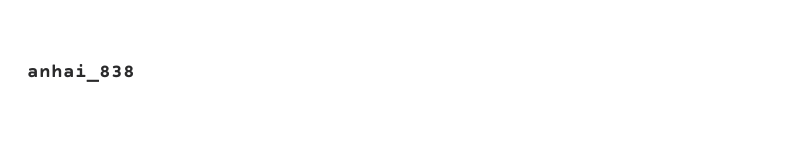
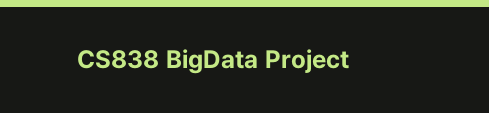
[27,64,135,82] anhai_838 -> [77,49,349,74] CS838 BigData Project

